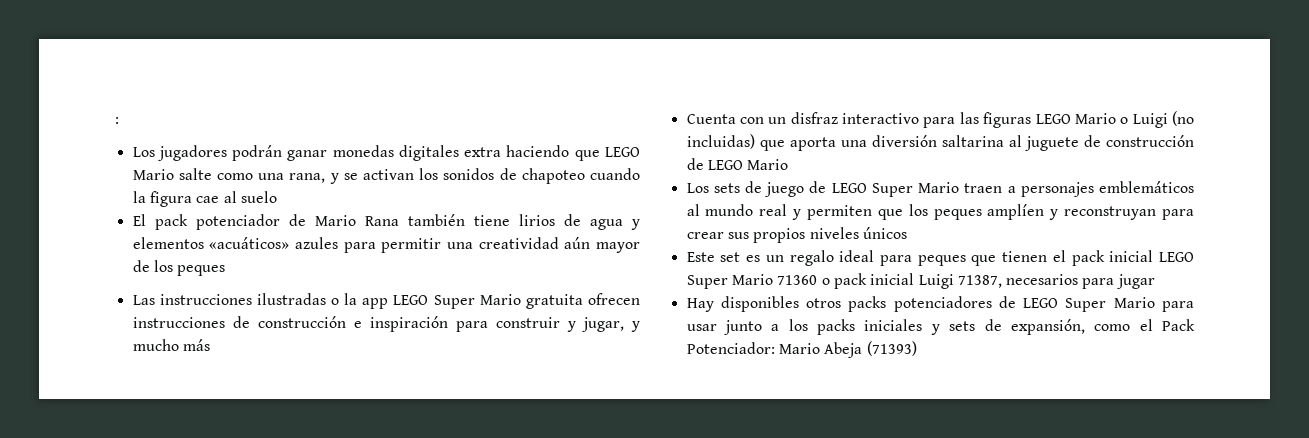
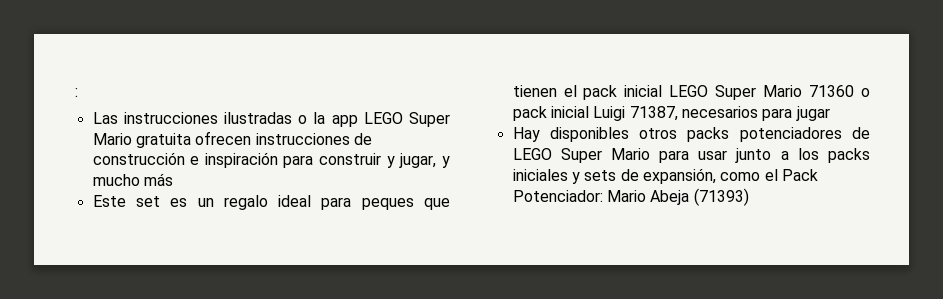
[132,145,640,161] [132,168,640,184] [132,191,277,207] [132,214,641,230] [132,237,640,253] [132,260,226,276] // Los jugadores podrán ganar monedas digitales extra haciendo que LEGO Mario salte como una rana, y se activan los sonidos de chapoteo cuando la figura cae al suelo // El pack potenciador de Mario Rana también tiene lirios de agua y elementos «acuáticos» azules para permitir una creatividad aún mayor de los peques -> (78, 92) none
[686,111,1194,128] [686,134,1194,151] [686,158,789,170] [686,181,1194,197] [686,204,1194,220] [686,227,907,243] // Cuenta con un disfraz interactivo para las figuras LEGO Mario o Luigi (no incluidas) que aporta una diversión saltarina al juguete de construcción de LEGO Mario // Los sets de juego de LEGO Super Mario traen a personajes emblemáticos al mundo real y permiten que los peques amplíen y reconstruyan para crear sus propios niveles únicos -> (173, 179) none

